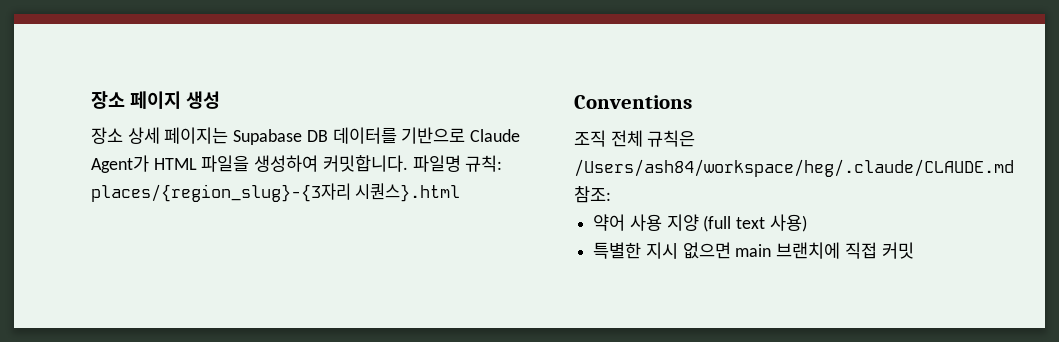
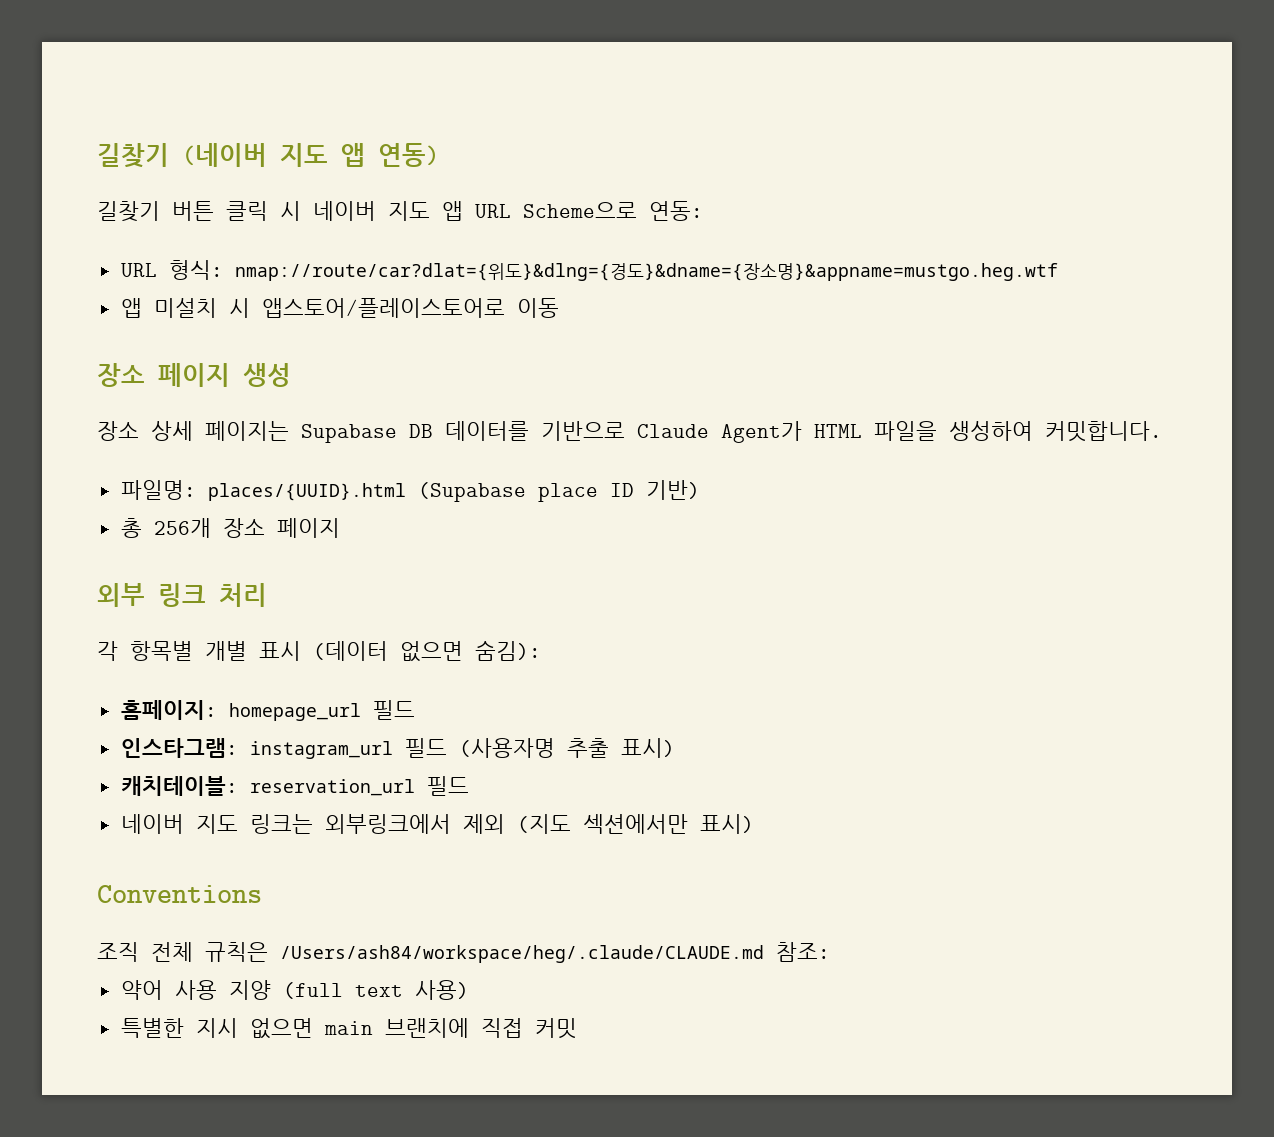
(91, 100) none -> [97,143,439,168] [97,201,703,222] [120,260,1058,281] [120,298,559,318] 길찾기 (네이버 지도 앱 연동) // 길찾기 버튼 클릭 시 네이버 지도 앱 URL Scheme으로 연동: // URL 형식: nmap://route/car?dlat={위도}&dlng={경도}&dname={장소명}&appname=mustgo.heg.wtf // 앱 미설치 시 앱스토어/플레이스토어로 이동 //
[412,155,503,172] [91,183,461,202] 파일명 규칙: places/{region_slug}-{3자리 시퀀스}.html -> [120,480,700,502] [120,518,340,538] [97,583,267,607] [97,640,541,662] [120,700,415,721] [120,738,675,759] [120,776,469,796] [120,814,754,834] // 파일명: places/{UUID}.html (Supabase place ID 기반) // 총 256개 장소 페이지 // 외부 링크 처리 // 각 항목별 개별 표시 (데이터 없으면 숨김): // 홈페이지: homepage_url 필드 // 인스타그램: instagram_url 필드 (사용자명 추출 표시) // 캐치테이블: reservation_url 필드 // 네이버 지도 링크는 외부링크에서 제외 (지도 섹션에서만 표시)

